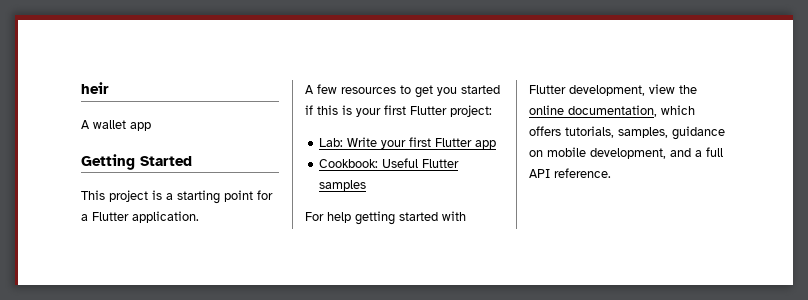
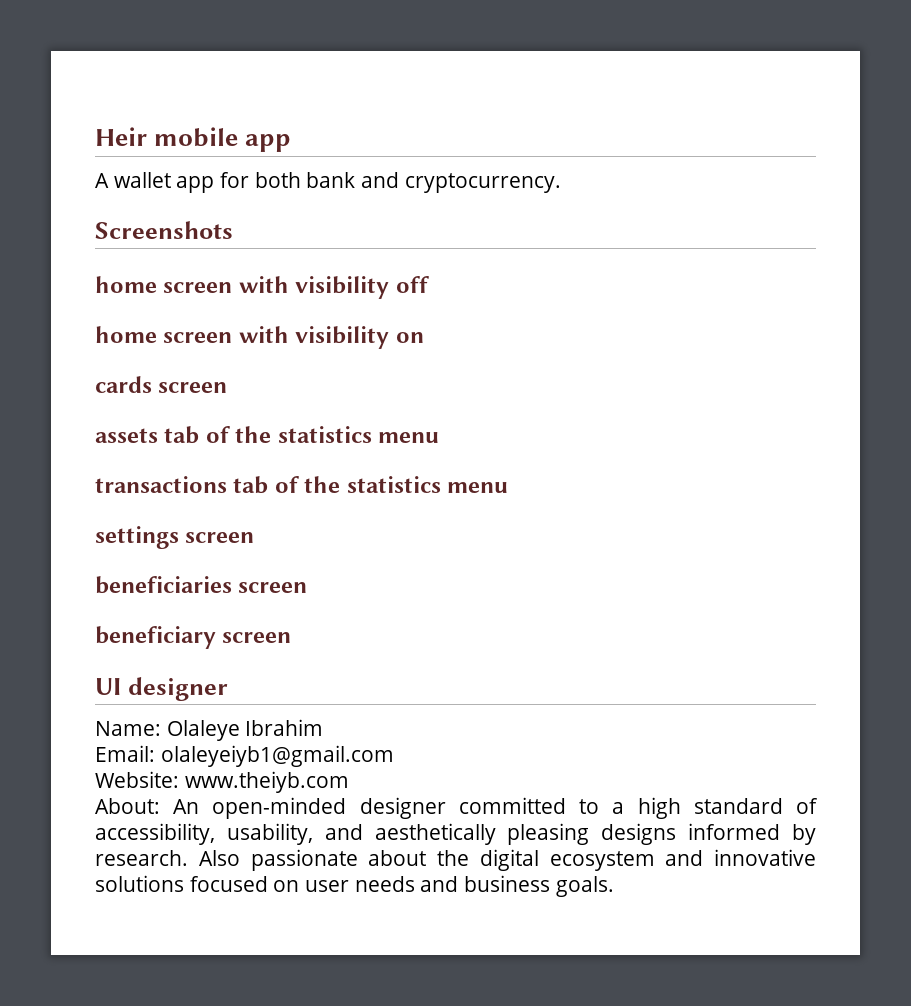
[81,82,109,94] heir -> [95,127,292,152] Heir mobile app
[81,154,192,170] [81,190,273,204] [81,211,199,223] [305,84,500,98] [305,105,492,117] [319,137,497,149] [319,158,460,168] [319,180,367,191] [305,211,466,225] [529,84,697,96] [529,105,695,117] [529,126,725,140] [529,147,723,159] [529,168,611,178] // Getting Started // This project is a starting point for a Flutter application. // A few resources to get you started if this is your first Flutter project: // Lab: Write your first Flutter app // Cookbook: Useful Flutter samples // For help getting started with Flutter development, view the online documentation, which offers tutorials, samples, guidance on mobile development, and a full API reference. -> [220,172,561,193] [95,221,233,239] [95,276,429,299] [95,326,424,349] [95,376,228,393] [95,426,440,444] [95,476,509,494] [95,526,255,549] [95,576,308,594] [95,626,292,649] [95,677,228,701] [95,719,324,741] [95,745,394,767] [95,771,349,793] [95,797,818,819] [95,823,816,845] [95,849,816,871] [95,875,614,897] for both bank and cryptocurrency. // Screenshots // home screen with visibility off // home screen with visibility on // cards screen // assets tab of the statistics menu // transactions tab of the statistics menu // settings screen // beneficiaries screen // beneficiary screen // UI designer // Name: Olaleye Ibrahim // Email: olaleyeiyb1@gmail.com // Website: www.theiyb.com // About: An open-minded designer committed to a high standard of accessibility, usability, and aesthetically pleasing designs informed by research. Also passionate about the digital ecosystem and innovative solutions focused on user needs and business goals.

